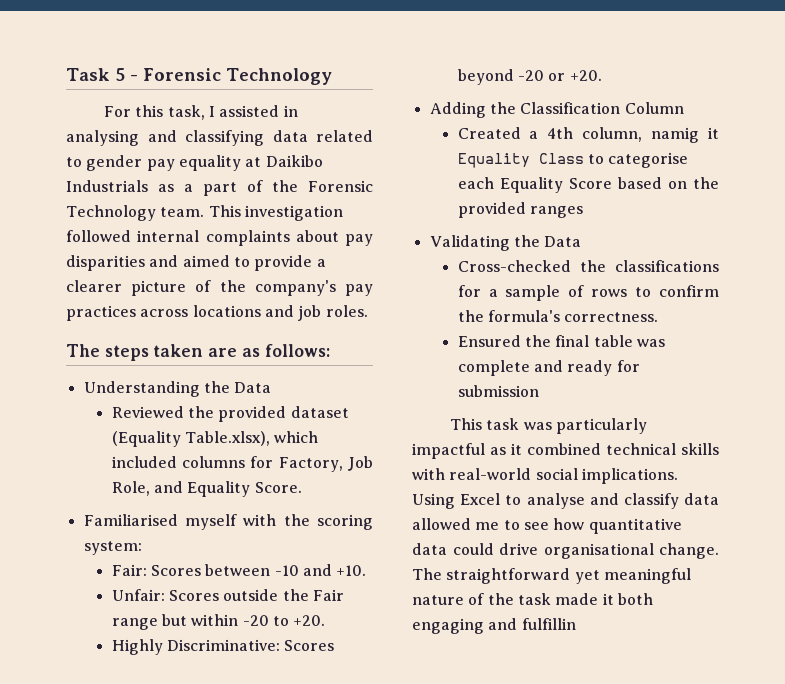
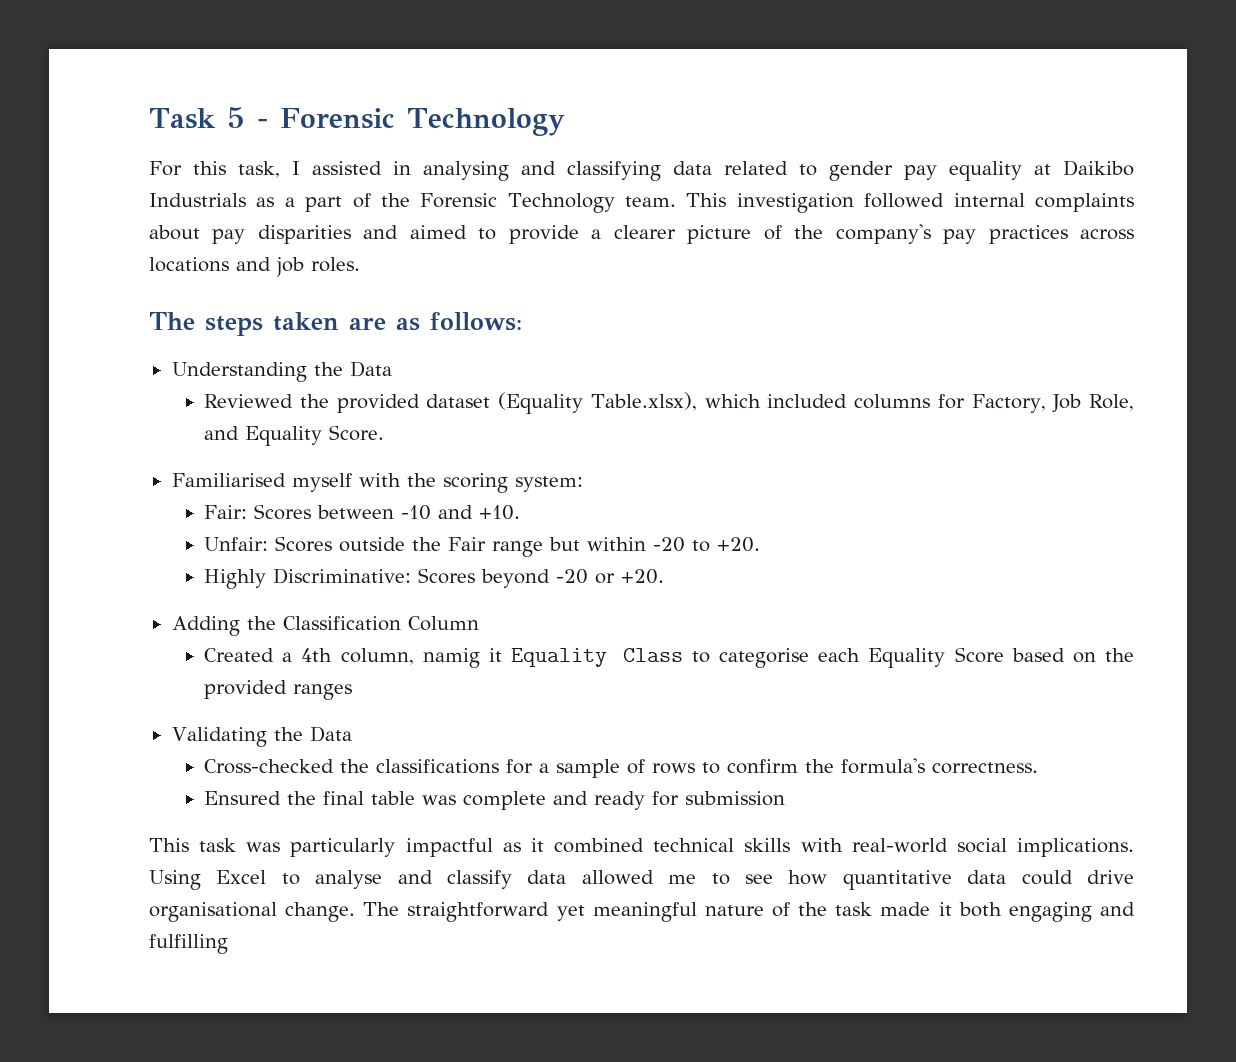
[521,618,576,630] fulfillin -> [149,934,228,954] fulfilling

